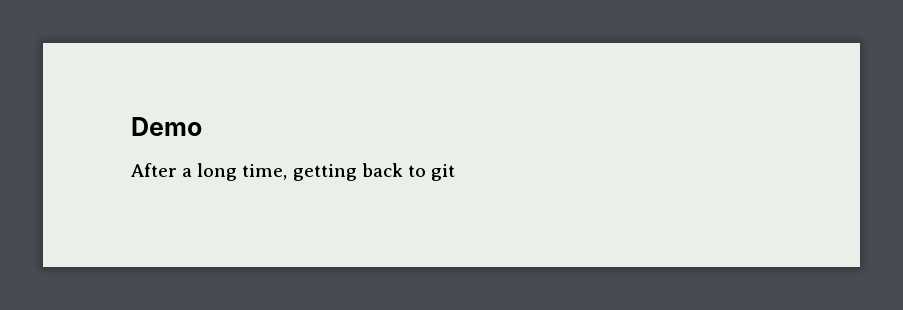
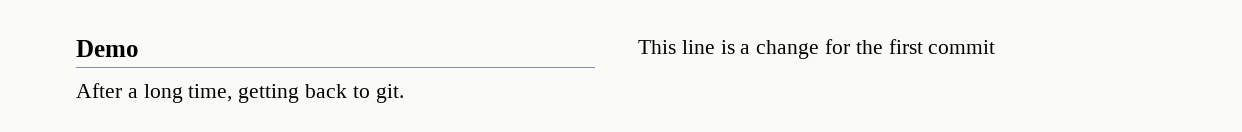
[430,164,455,181] git -> [375,84,404,103] [638,39,996,59] git. // This line is a change for the first commit

